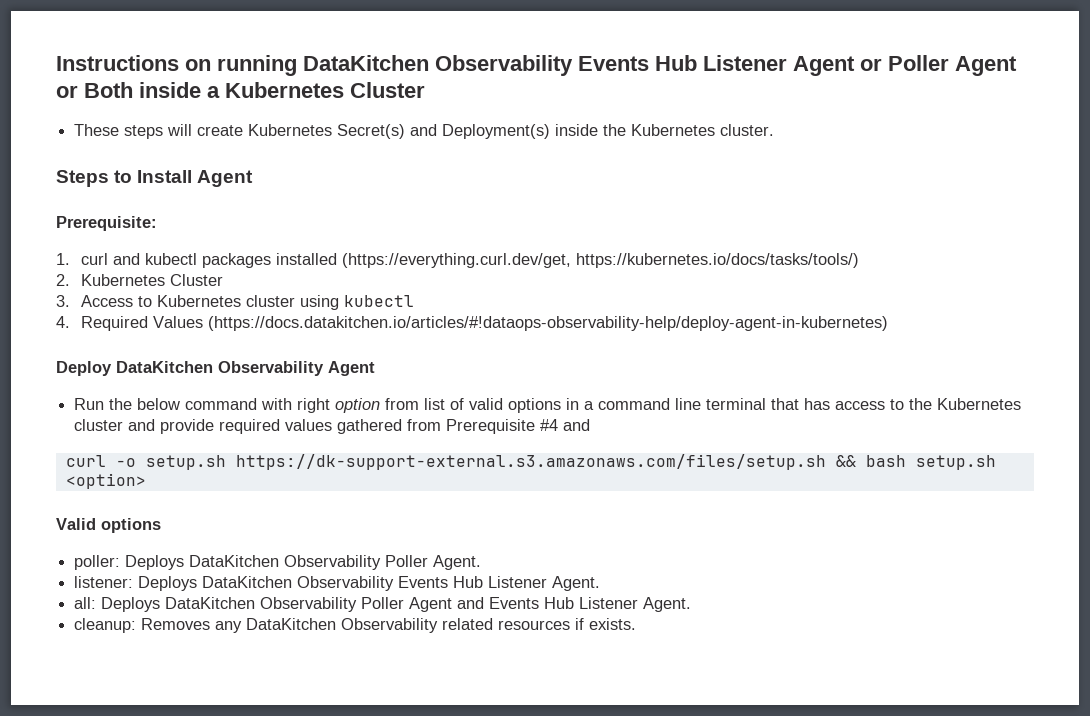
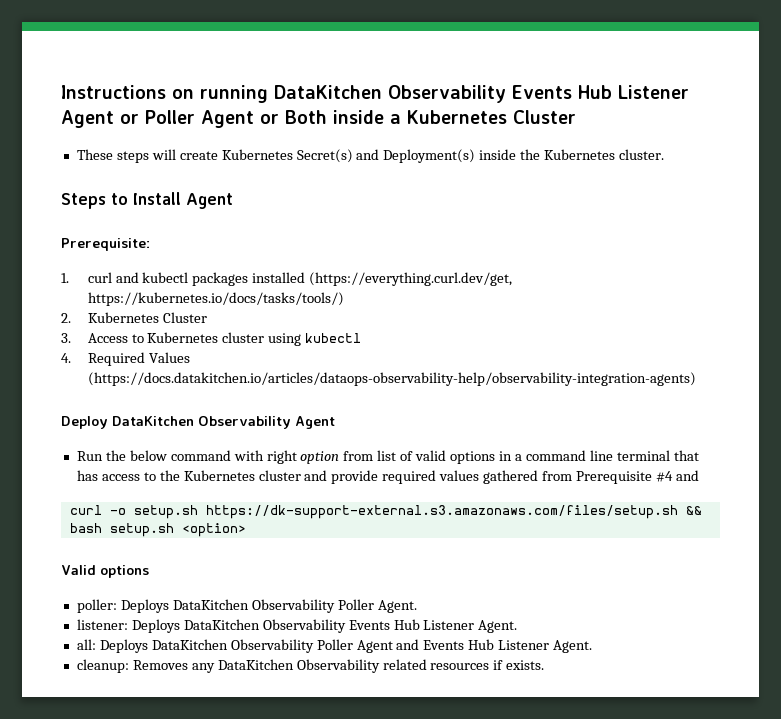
[207,316,888,331] (https://docs.datakitchen.io/articles/#!dataops-observability-help/deploy-agent-in-kubernetes) -> [87,372,696,386] (https://docs.datakitchen.io/articles/dataops-observability-help/observability-integration-agents)

